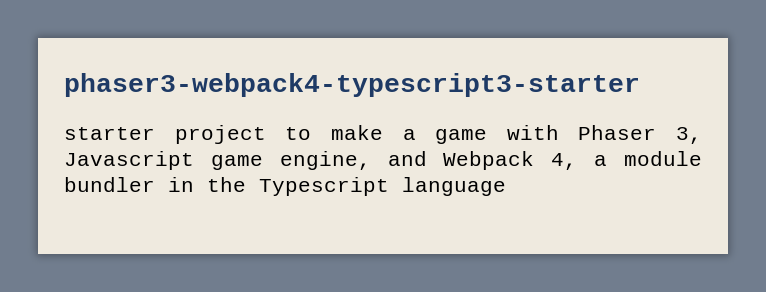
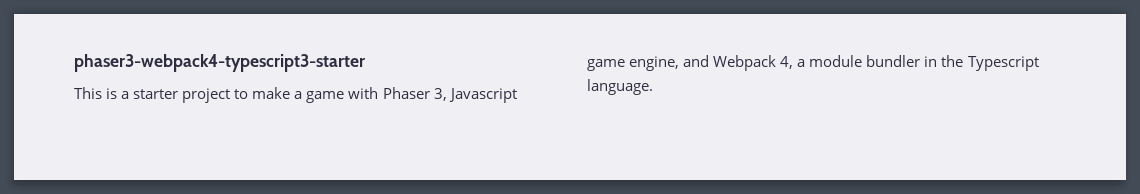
(640, 85) none -> [74,87,130,99] This is a
[402,177,506,196] language -> [587,79,653,95] language.

